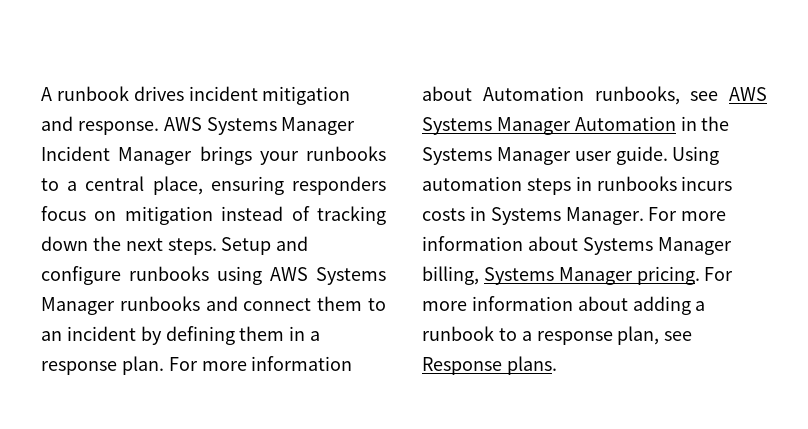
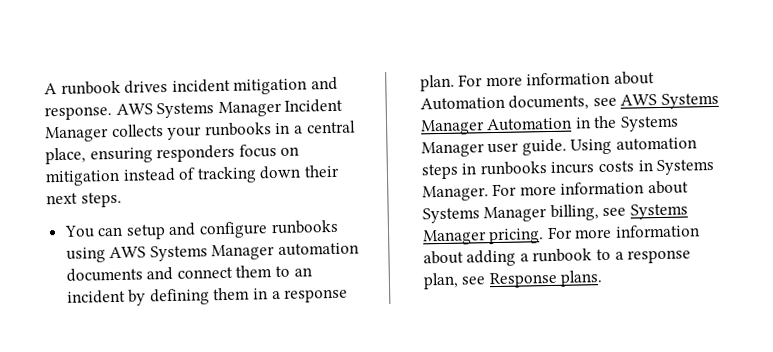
[199,146,252,165] brings -> [111,124,164,138] collects
[41,178,59,191] to -> [275,122,291,135] in
[92,236,121,251] the -> [303,164,340,178] their
[221,237,272,255] Setup -> [63,224,166,240] // You can setup
[119,296,200,311] runbooks -> [278,242,360,256] [65,267,143,282] automation documents
[594,86,680,105] runbooks, -> [508,94,590,111] documents,
(479, 275) none -> [602,207,627,217] see

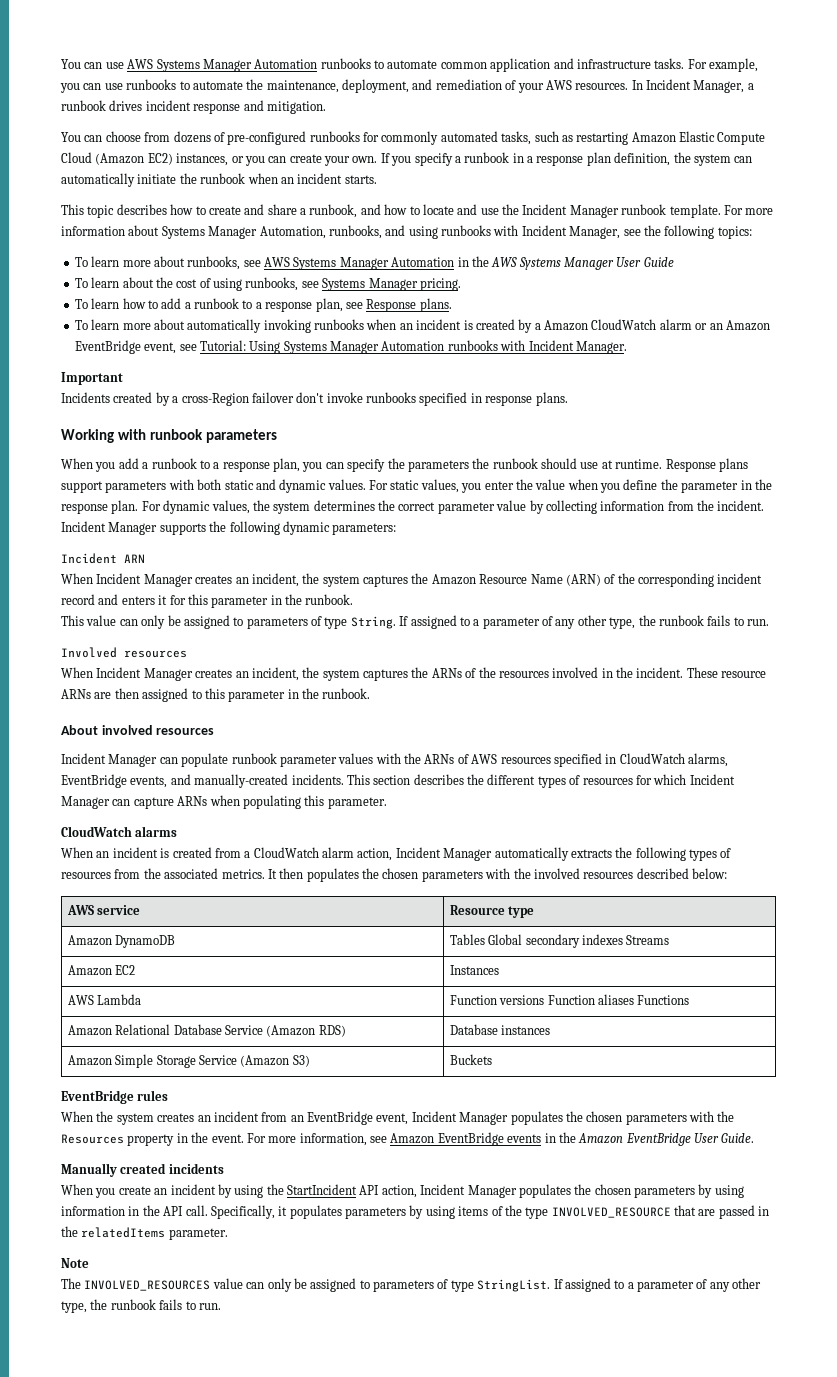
[44,76,338,95] [44,98,344,121] [45,120,356,143] [45,144,300,165] [45,164,340,187] [46,191,122,208] [63,219,339,240] [65,242,360,263] [65,265,312,282] [66,287,349,306] [419,71,656,92] [419,94,590,111] A runbook drives incident mitigation and response. AWS Systems Manager Incident Manager collects your runbooks in a central place, ensuring responders focus on mitigation instead of tracking down their next steps. // You can setup and configure runbooks using AWS Systems Manager automation documents and connect them to an incident by defining them in a response plan. For more information about Automation documents, -> [61,58,758,72] [60,79,754,93] [61,100,326,114] [61,131,766,145] [61,152,753,166] [61,173,377,187] [61,204,774,218] [61,225,752,239] [74,256,241,270] You can use AWS Systems Manager Automation runbooks to automate common application and infrastructure tasks. For example, you can use runbooks to automate the maintenance, deployment, and remediation of your AWS resources. In Incident Manager, a runbook drives incident response and mitigation. // You can choose from dozens of pre-configured runbooks for commonly automated tasks, such as restarting Amazon Elastic Compute Cloud (Amazon EC2) instances, or you can create your own. If you specify a runbook in a response plan definition, the system can automatically initiate the runbook when an incident starts. // This topic describes how to create and share a runbook, and how to locate and use the Incident Manager runbook template. For more information about Systems Manager Automation, runbooks, and using runbooks with Incident Manager, see the following topics: // To learn more about runbooks,
[620,115,680,132] [420,137,698,158] [420,158,716,180] [421,180,690,202] [421,204,599,224] Systems Manager user guide. Using automation steps in runbooks incurs costs in Systems Manager. For more information about Systems Manager billing, -> [491,257,674,270] [74,277,299,291] AWS Systems Manager User Guide // To learn about the cost of using runbooks,
[546,224,701,240] [422,249,517,267] For more information about adding -> [74,298,182,309] // To learn how to add
(604, 278) none -> [74,319,770,333] [74,340,627,354] [61,372,123,385] [61,392,568,406] [61,429,277,443] [61,458,748,472] [61,479,772,493] [61,500,765,514] [61,521,397,535] [61,553,145,564] [61,573,763,587] [61,594,354,608] [61,615,769,629] [61,647,187,658] [61,667,767,681] [61,688,371,702] [61,725,215,735] [61,753,728,767] [61,774,735,788] [61,795,387,809] [61,826,178,837] [61,847,732,861] [61,868,727,882] [66,905,141,915] [449,905,535,918] [67,935,176,948] [449,934,670,948] [67,965,136,976] [449,965,499,975] [67,994,142,1005] [449,994,690,1005] [67,1024,346,1037] [449,1024,551,1035] [67,1054,310,1068] [449,1054,492,1065] [61,1090,169,1104] [61,1111,735,1125] [61,1132,755,1146] [61,1163,224,1177] [61,1184,744,1198] [61,1205,770,1219] [61,1226,228,1240] [61,1258,89,1268] [61,1278,762,1292] [61,1299,221,1313] // To learn more about automatically invoking runbooks when an incident is created by a Amazon CloudWatch alarm or an Amazon EventBridge event, see Tutorial: Using Systems Manager Automation runbooks with Incident Manager. // Important // Incidents created by a cross-Region failover don't invoke runbooks specified in response plans. // Working with runbook parameters // When you add a runbook to a response plan, you can specify the parameters the runbook should use at runtime. Response plans support parameters with both static and dynamic values. For static values, you enter the value when you define the parameter in the response plan. For dynamic values, the system determines the correct parameter value by collecting information from the incident. Incident Manager supports the following dynamic parameters: // Incident ARN // When Incident Manager creates an incident, the system captures the Amazon Resource Name (ARN) of the corresponding incident record and enters it for this parameter in the runbook. // This value can only be assigned to parameters of type String. If assigned to a parameter of any other type, the runbook fails to run. // Involved resources // When Incident Manager creates an incident, the system captures the ARNs of the resources involved in the incident. These resource ARNs are then assigned to this parameter in the runbook. // About involved resources // Incident Manager can populate runbook parameter values with the ARNs of AWS resources specified in CloudWatch alarms, EventBridge events, and manually-created incidents. This section describes the different types of resources for which Incident Manager can capture ARNs when populating this parameter. // CloudWatch alarms // When an incident is created from a CloudWatch alarm action, Incident Manager automatically extracts the following types of resources from the associated metrics. It then populates the chosen parameters with the involved resources described below: // AWS service | Resource type // Amazon DynamoDB | Tables Global secondary indexes Streams // Amazon EC2 | Instances // AWS Lambda | Function versions Function aliases Functions // Amazon Relational Database Service (Amazon RDS) | Database instances // Amazon Simple Storage Service (Amazon S3) | Buckets // EventBridge rules // When the system creates an incident from an EventBridge event, Incident Manager populates the chosen parameters with the Resources property in the event. For more information, see Amazon EventBridge events in the Amazon EventBridge User Guide. // Manually created incidents // When you create an incident by using the StartIncident API action, Incident Manager populates the chosen parameters by using information in the API call. Specifically, it populates parameters by using items of the type INVOLVED_RESOURCE that are passed in the relatedItems parameter. // Note // The INVOLVED_RESOURCES value can only be assigned to parameters of type StringList. If assigned to a parameter of any other type, the runbook fails to run.

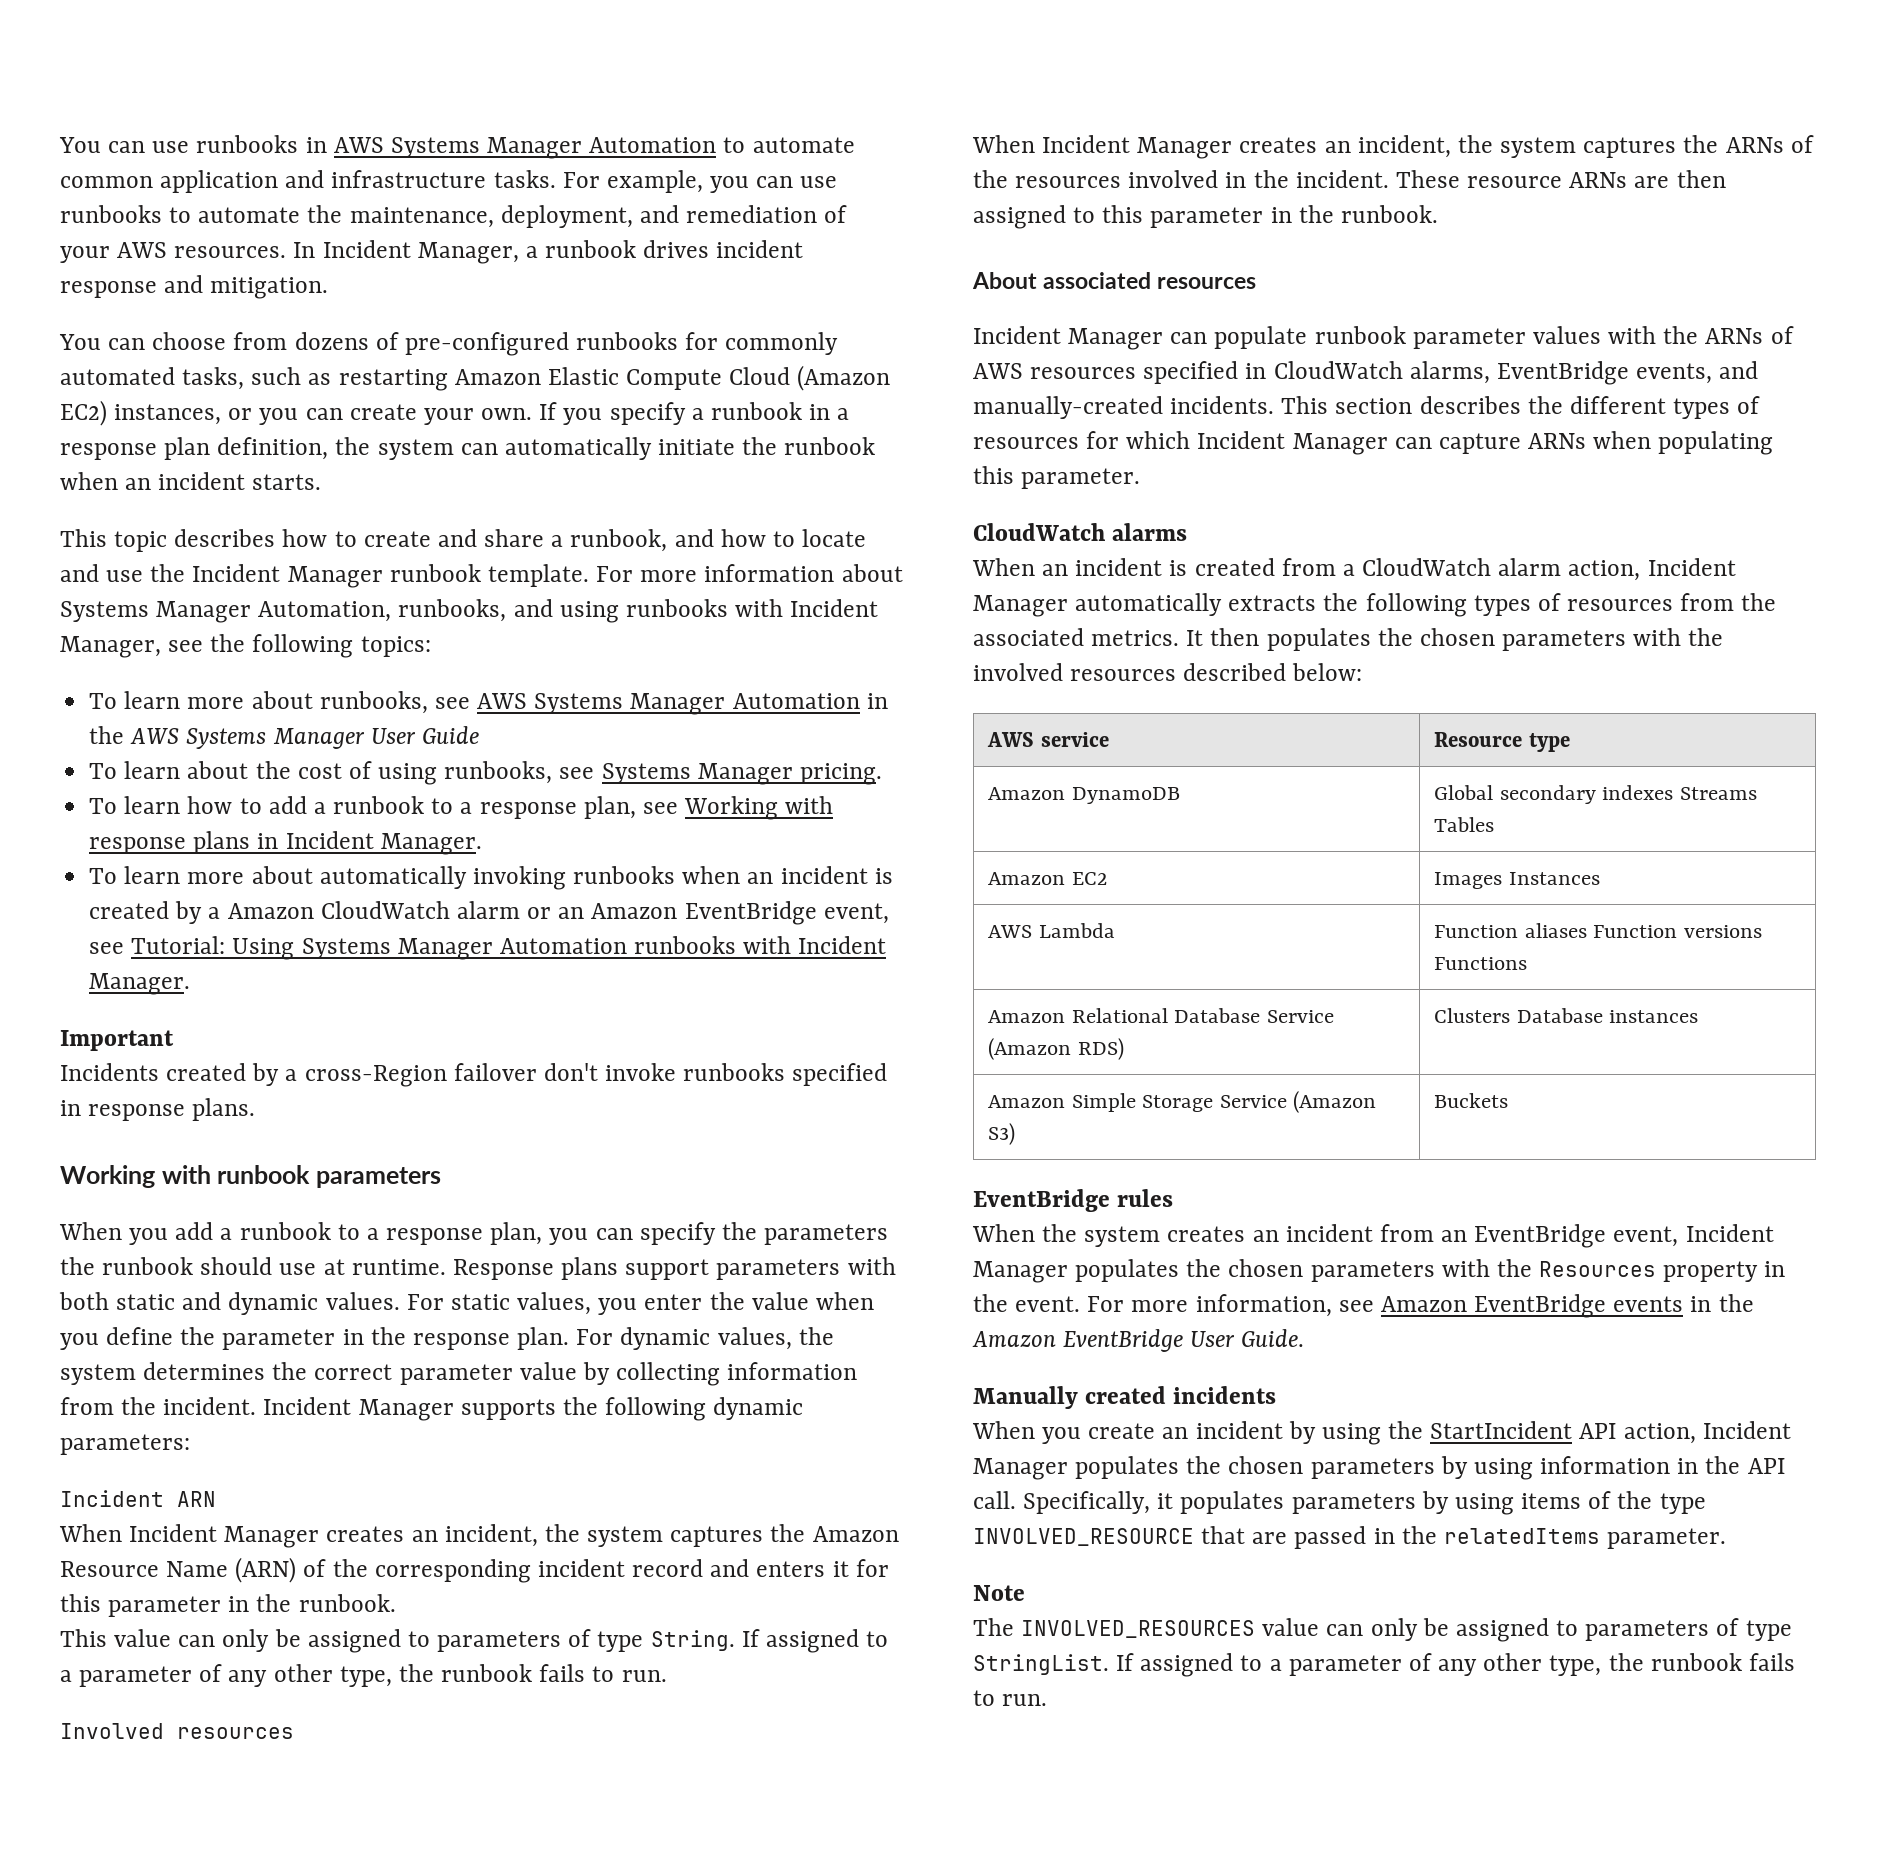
[127,58,371,72] AWS Systems Manager Automation runbooks -> [196,135,717,159] runbooks in AWS Systems Manager Automation
[366,298,452,312] Response plans. -> [684,796,834,820] [89,831,482,855] Working with response plans in Incident Manager.
[101,725,153,735] involved -> [1043,272,1152,289] associated
[449,934,485,945] Tables -> (1180, 795) none
(670, 940) none -> [1434,817,1495,832] Tables
(136, 970) none -> [1434,872,1503,889] Images
[499,994,635,1005] versions Function aliases -> [1524,923,1762,938] aliases Function versions
(346, 1031) none -> [1434,1008,1511,1023] Clusters

